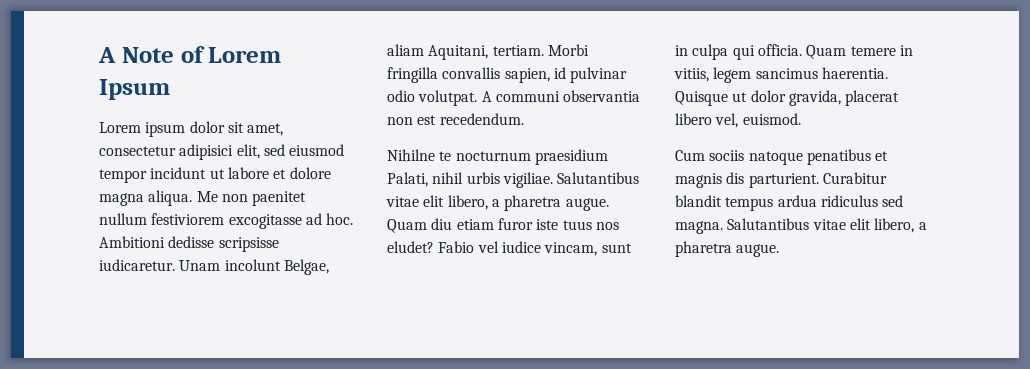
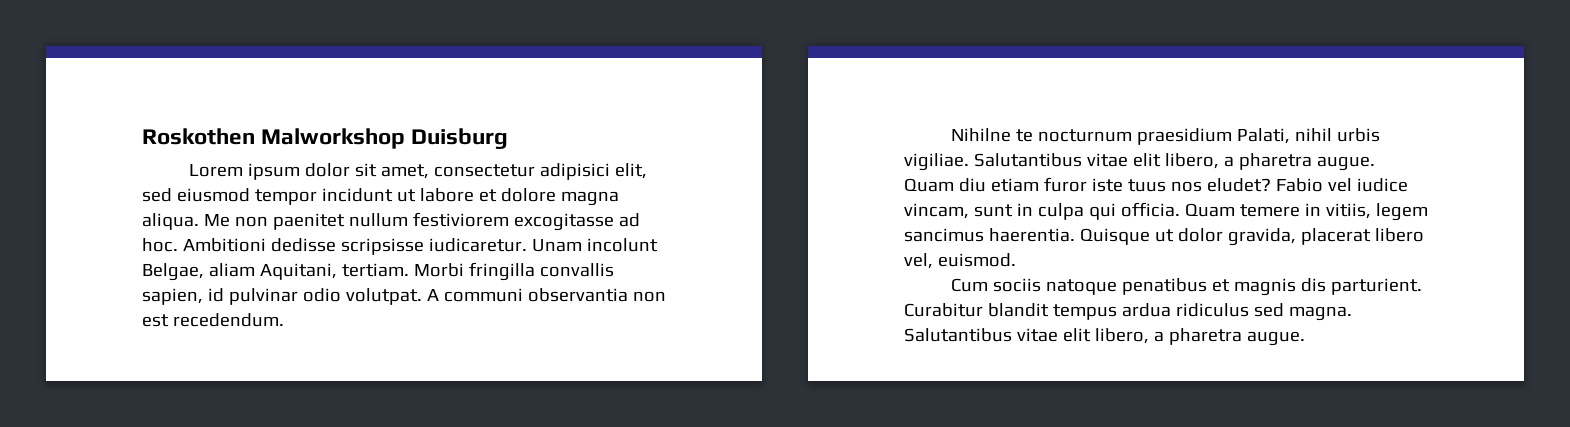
[98,46,282,63] [99,79,170,100] A Note of Lorem Ipsum -> [142,128,509,149] Roskothen Malworkshop Duisburg

